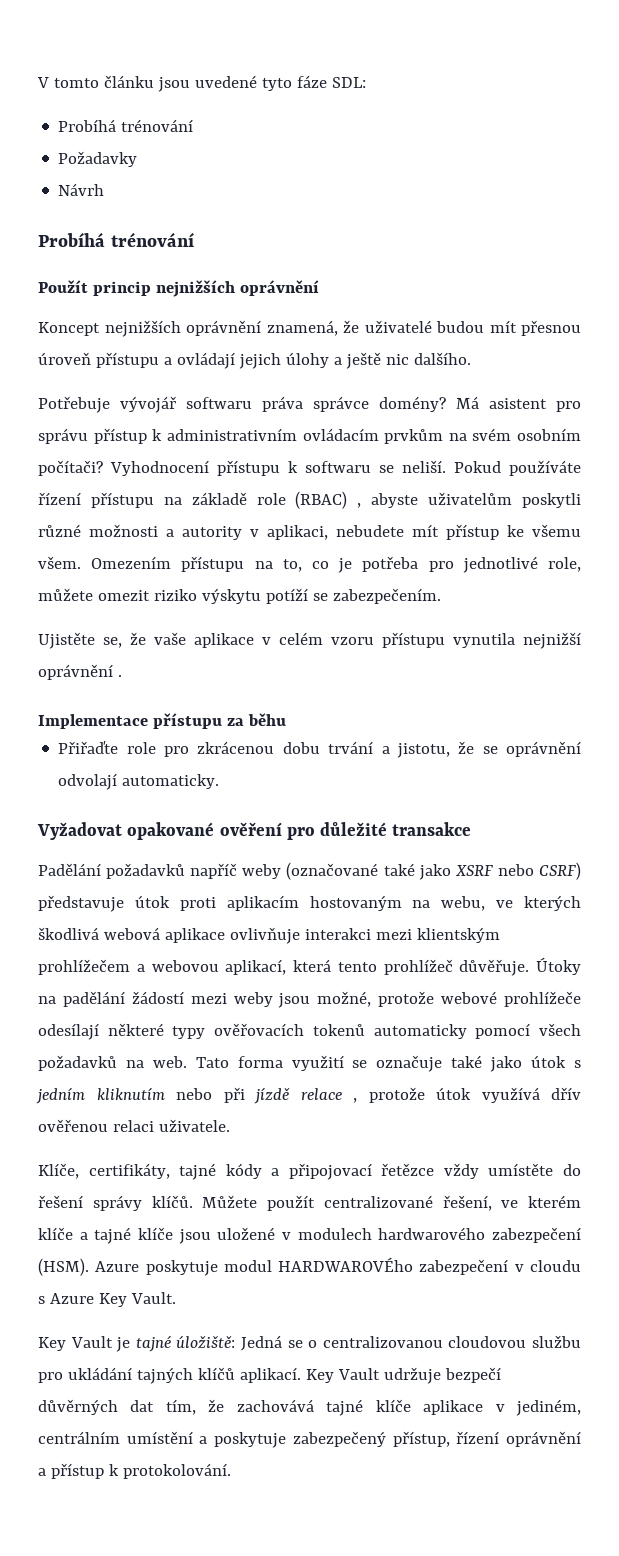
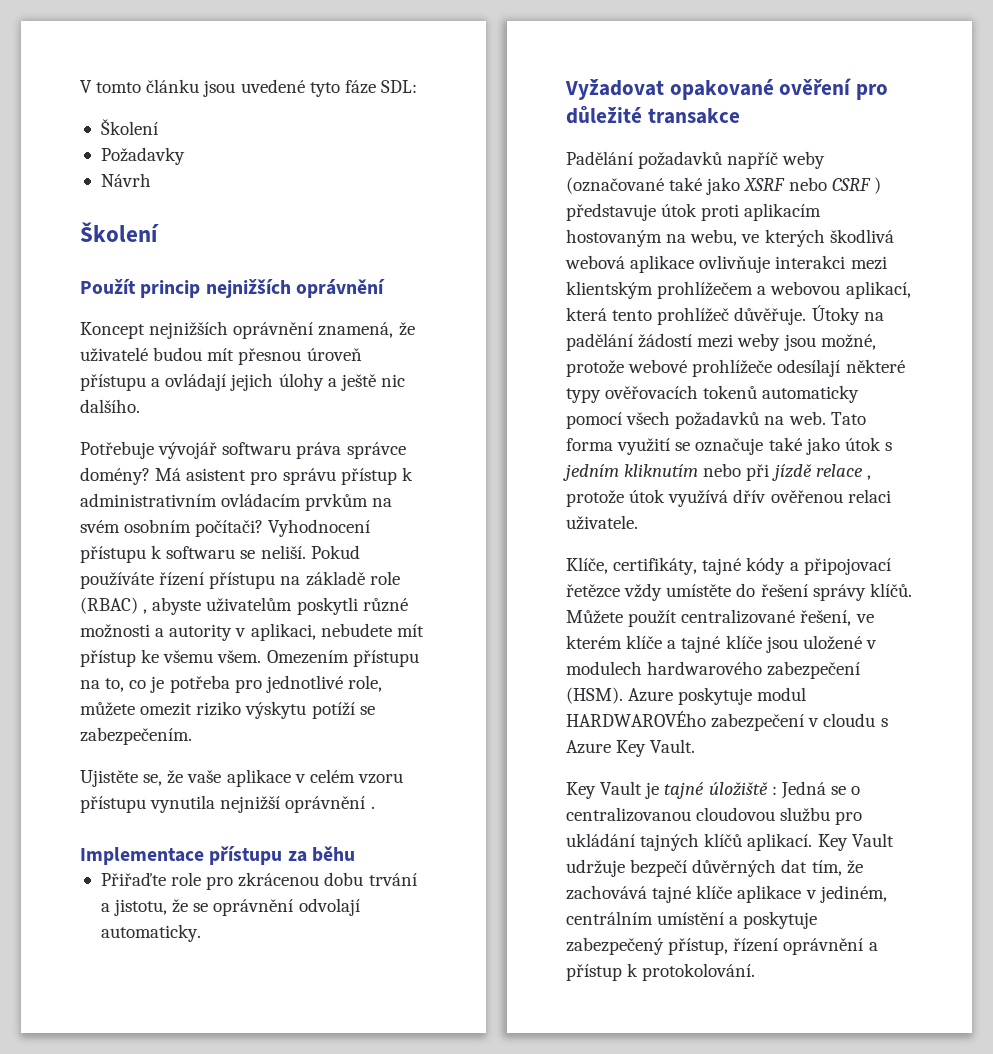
[58,119,194,132] Probíhá trénování -> [100,119,158,135] Školení
[38,232,194,247] Probíhá trénování -> [80,222,159,242] Školení
[538,862,581,880] CSRF) -> [831,177,881,194] CSRF )
[176,1335,236,1349] úložiště: -> [708,782,777,796] úložiště :

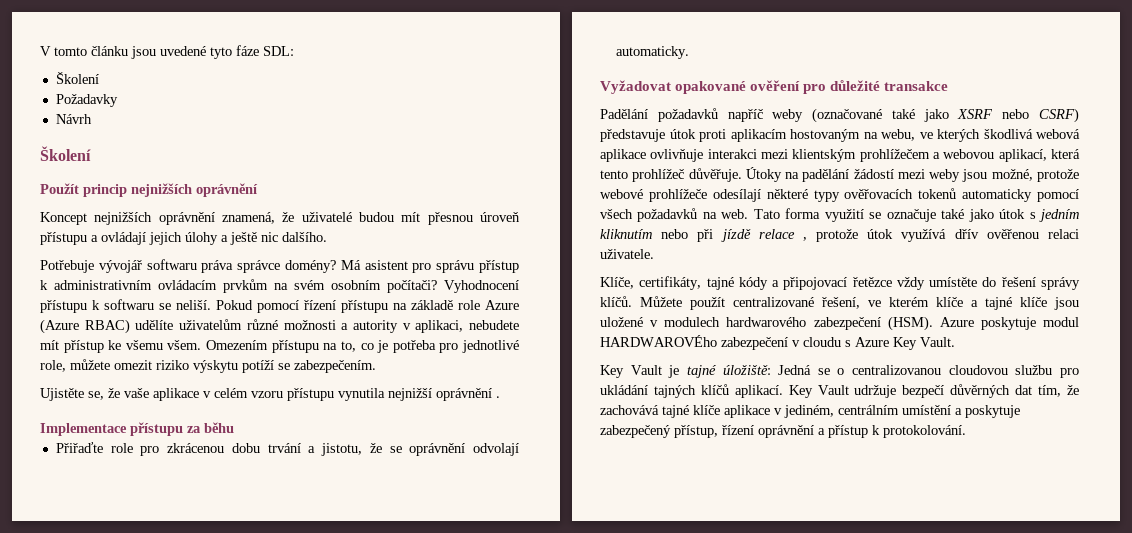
[80,572,154,589] používáte -> [257,300,299,313] pomocí
[80,597,358,615] (RBAC) , abyste uživatelům poskytli -> [485,300,519,310] [40,319,243,334] Azure (Azure RBAC) udělíte uživatelům
[831,177,881,194] CSRF ) -> [1039,108,1079,123] CSRF)
[708,782,777,796] úložiště : -> [722,365,771,375] úložiště:

